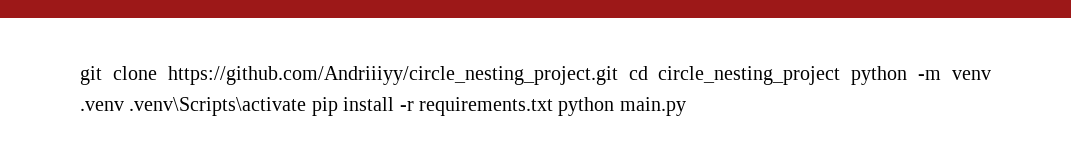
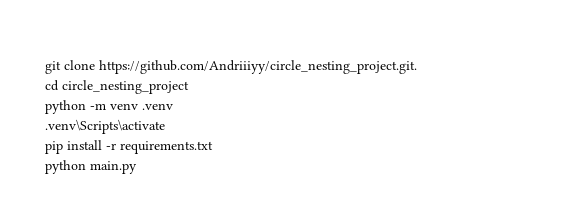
[167,66,618,85] https://github.com/Andriiiyy/circle_nesting_project.git -> [99,60,417,74] https://github.com/Andriiiyy/circle_nesting_project.git. //
(841, 75) none -> (189, 87) //
(124, 106) none -> (173, 106) //
(307, 106) none -> (165, 126) //
(553, 106) none -> (213, 147) //

